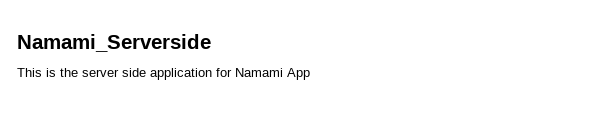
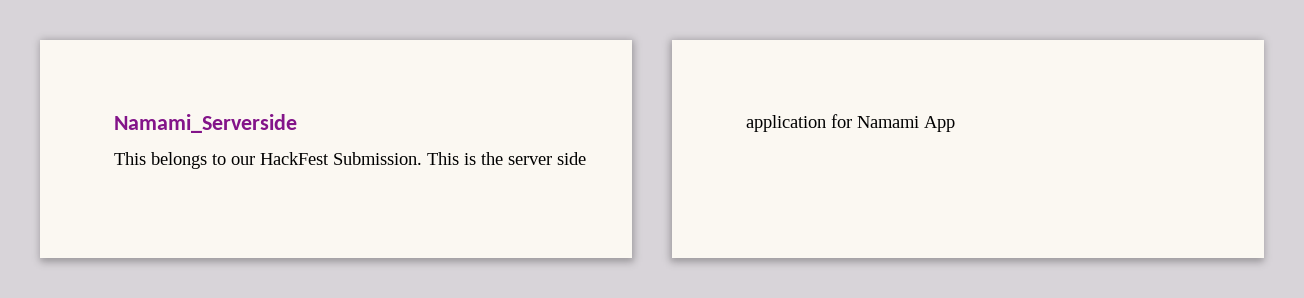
(42, 72) none -> [151,152,459,169] belongs to our HackFest Submission. This

